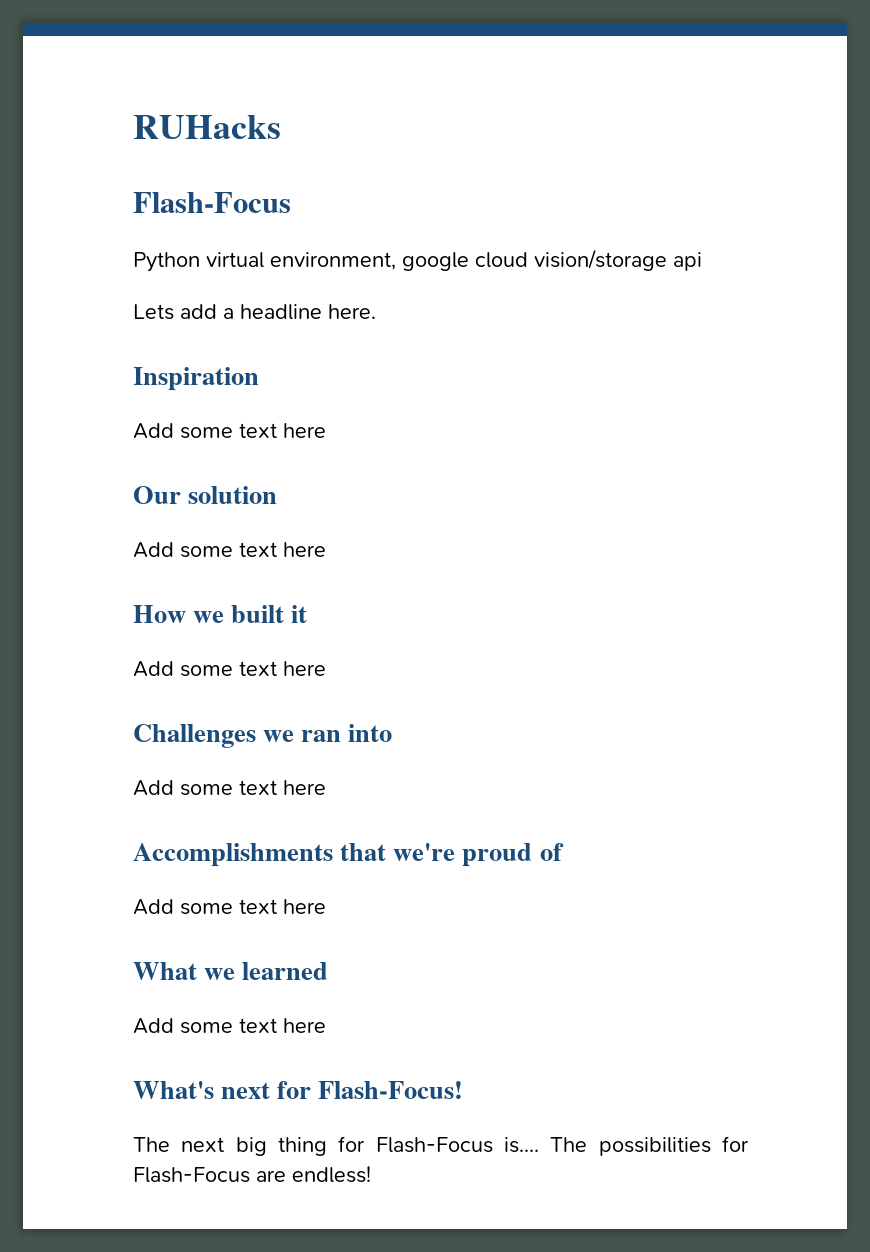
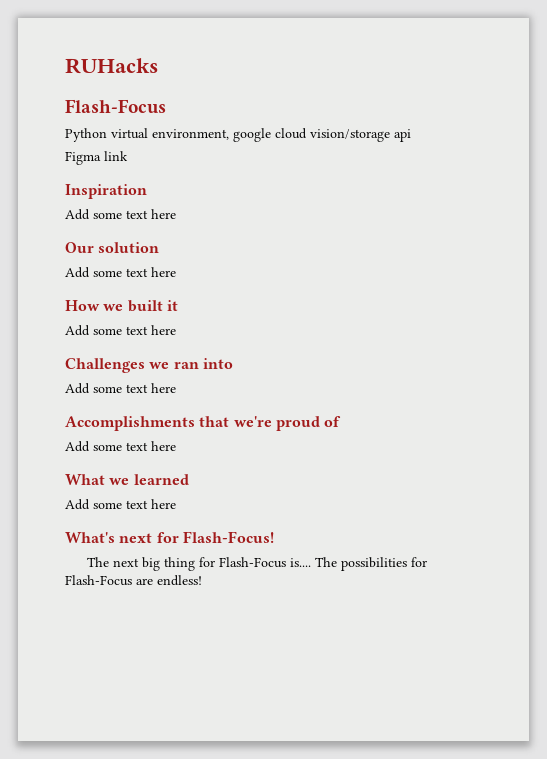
[133,304,376,320] Lets add a headline here. -> [65,151,128,165] Figma link

